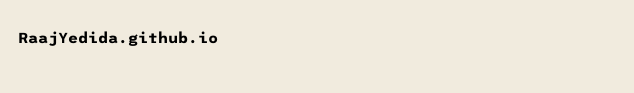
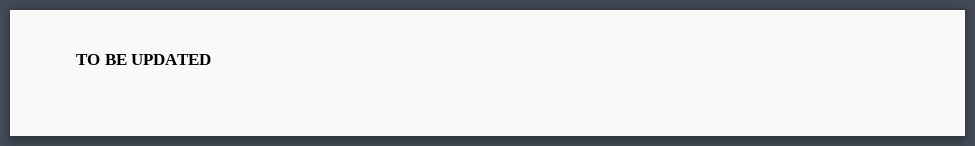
[18,31,218,46] RaajYedida.github.io -> [76,54,212,65] TO BE UPDATED

